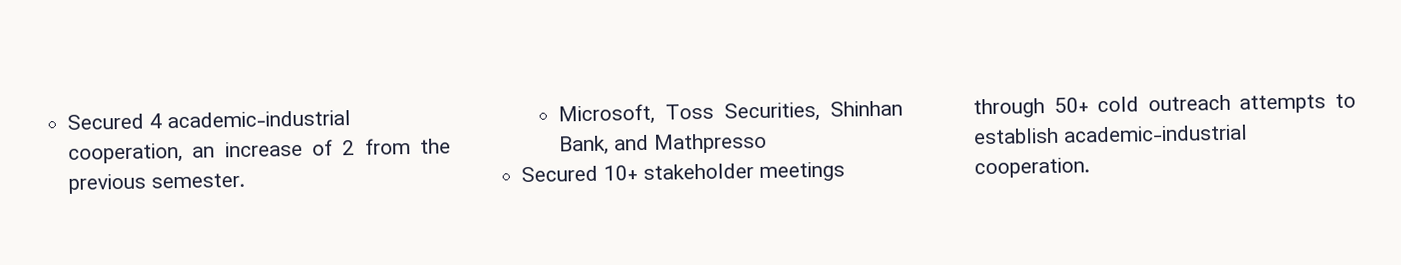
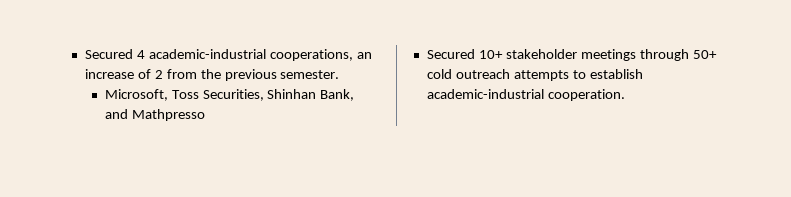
[68,142,184,164] cooperation, -> [269,49,353,61] cooperations,

